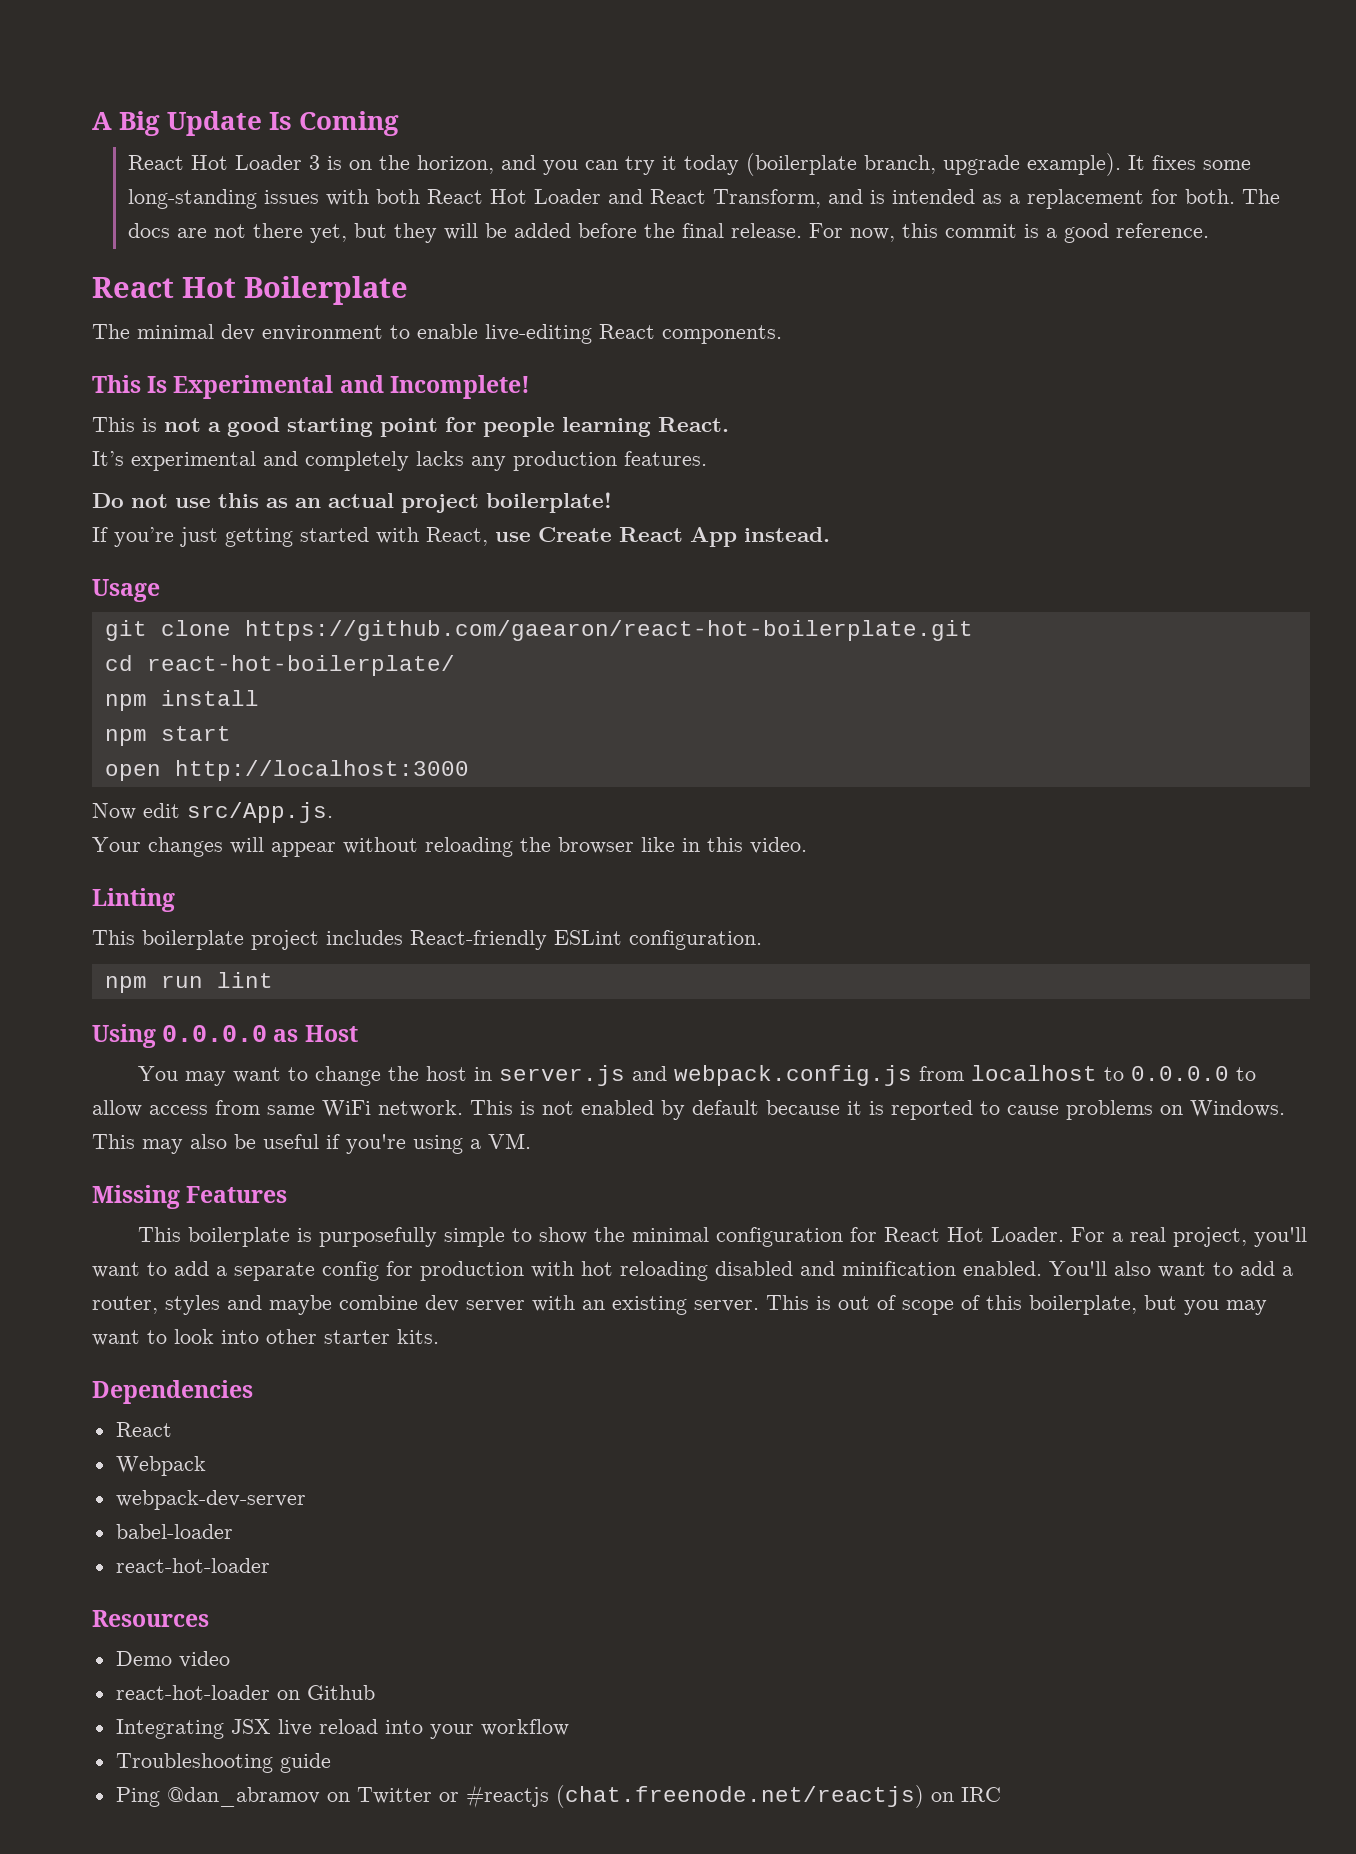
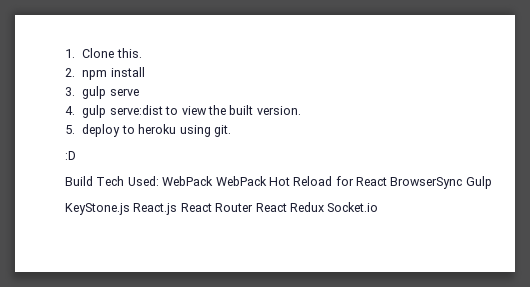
[92,111,400,136] [127,153,1251,176] [127,189,1280,209] [127,223,1209,243] [92,276,408,305] [92,324,782,344] [92,375,530,399] [92,417,729,437] [92,451,707,471] [92,492,612,513] [92,527,830,547] [92,579,160,602] [104,620,973,641] [104,655,455,676] [104,690,259,711] [104,726,231,746] [104,760,469,781] [92,802,333,823] [92,837,807,857] [92,888,175,912] [92,930,762,950] [104,972,273,993] [92,1024,358,1048] [138,1065,1257,1086] [92,1100,1285,1120] [92,1133,531,1154] [92,1185,288,1209] [138,1227,1308,1247] [92,1261,1293,1281] [92,1295,1267,1315] [92,1329,439,1346] [92,1380,253,1404] [115,1422,172,1437] [115,1456,206,1476] [115,1490,306,1510] [115,1524,233,1539] [115,1558,270,1573] [92,1610,209,1627] [115,1651,230,1668] [115,1685,375,1700] [115,1719,569,1739] [115,1753,331,1773] [115,1785,1001,1808] A Big Update Is Coming // React Hot Loader 3 is on the horizon, and you can try it today (boilerplate branch, upgrade example). It fixes some long-standing issues with both React Hot Loader and React Transform, and is intended as a replacement for both. The docs are not there yet, but they will be added before the final release. For now, this commit is a good reference. // React Hot Boilerplate // The minimal dev environment to enable live-editing React components. // This Is Experimental and Incomplete! // This is not a good starting point for people learning React. // It’s experimental and completely lacks any production features. // Do not use this as an actual project boilerplate! // If you’re just getting started with React, use Create React App instead. // Usage // git clone https://github.com/gaearon/react-hot-boilerplate.git // cd react-hot-boilerplate/ // npm install // npm start // open http://localhost:3000 // Now edit src/App.js. // Your changes will appear without reloading the browser like in this video. // Linting // This boilerplate project includes React-friendly ESLint configuration. // npm run lint // Using 0.0.0.0 as Host // You may want to change the host in server.js and webpack.config.js from localhost to 0.0.0.0 to allow access from same WiFi network. This is not enabled by default because it is reported to cause problems on Windows. This may also be useful if you're using a VM. // Missing Features // This boilerplate is purposefully simple to show the minimal configuration for React Hot Loader. For a real project, you'll want to add a separate config for production with hot reloading disabled and minification enabled. You'll also want to add a router, styles and maybe combine dev server with an existing server. This is out of scope of this boilerplate, but you may want to look into other starter kits. // Dependencies // React // Webpack // webpack-dev-server // babel-loader // react-hot-loader // Resources // Demo video // react-hot-loader on Github // Integrating JSX live reload into your workflow // Troubleshooting guide // Ping @dan_abramov on Twitter or #reactjs (chat.freenode.net/reactjs) on IRC -> [65,48,142,58] [65,67,145,80] [65,86,139,99] [65,105,301,118] [65,124,231,137] [65,151,76,160] [65,176,492,189] [65,202,379,215] 1. Clone this. // 2. npm install // 3. gulp serve // 4. gulp serve:dist to view the built version. // 5. deploy to heroku using git. // :D // Build Tech Used: WebPack WebPack Hot Reload for React BrowserSync Gulp // KeyStone.js React.js React Router React Redux Socket.io

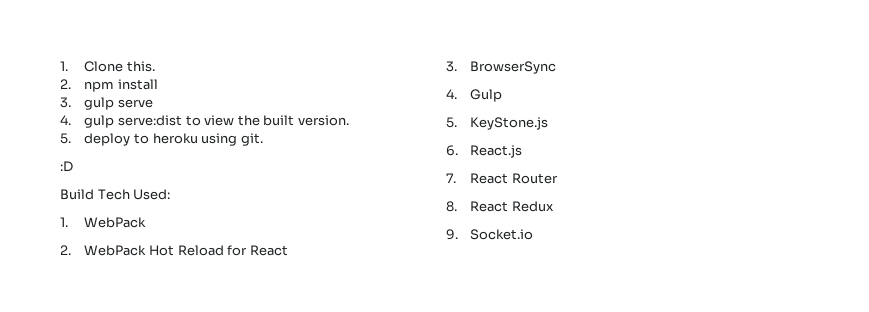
[162,176,214,186] WebPack -> [60,217,147,228] [60,245,71,255] // 1. WebPack // 2.
(387, 181) none -> [446,61,457,72] // 3.
(463, 183) none -> [446,89,457,99] // 4.
(492, 182) none -> [446,117,457,128] 5.
(130, 209) none -> [446,145,458,156] // 6.
(178, 209) none -> [446,173,456,183] // 7.
(254, 207) none -> [446,201,457,212] // 8.
(324, 207) none -> [446,229,458,240] // 9.

